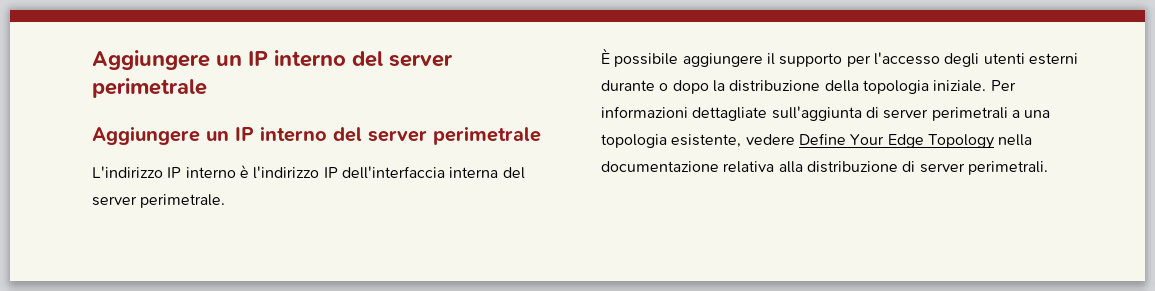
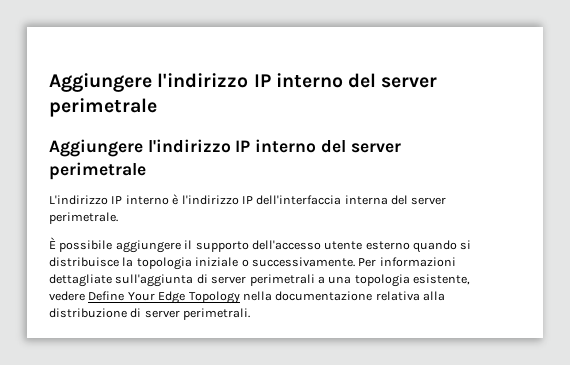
[92,50,242,70] Aggiungere un -> [49,73,249,92] Aggiungere l'indirizzo
[206,131,229,141] un -> [147,139,231,153] l'indirizzo
[846,52,1078,67] [601,80,987,94] per l'accesso degli utenti esterni durante o dopo la distribuzione della topologia iniziale. -> [251,240,472,253] [49,257,355,270] dell'accesso utente esterno quando si distribuisce la topologia iniziale o successivamente.

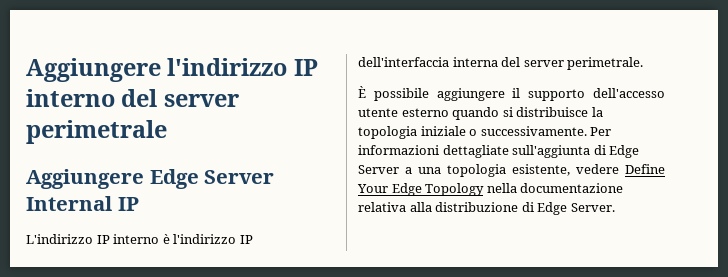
[147,139,401,153] [49,162,146,180] l'indirizzo IP interno del server perimetrale -> [149,169,275,189] [26,196,139,211] Edge Server Internal IP
[211,274,315,286] server perimetrali -> [609,145,640,158] [358,165,399,174] Edge Server
[144,308,251,320] server perimetrali. -> [537,202,615,215] Edge Server.

